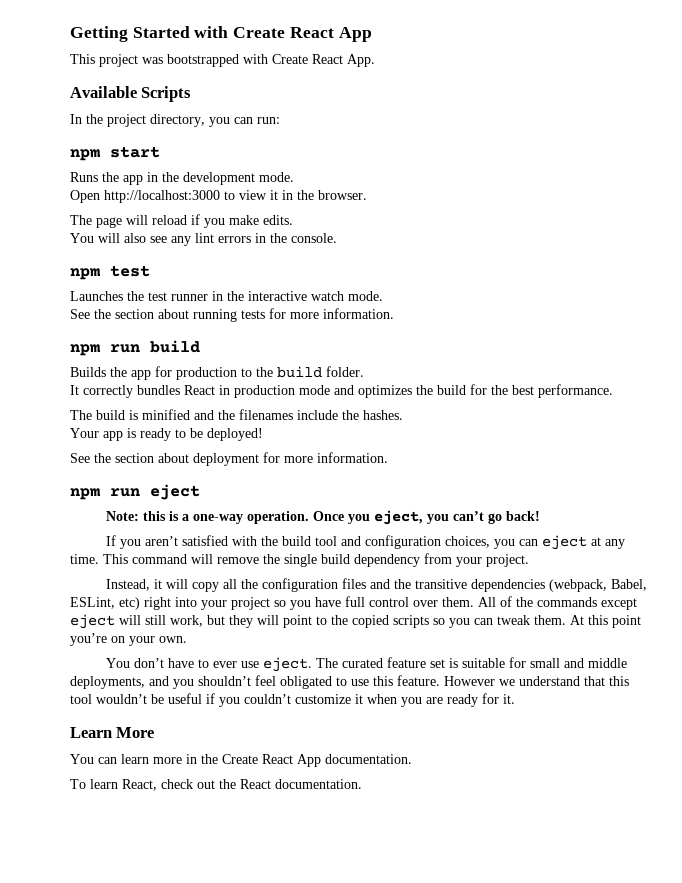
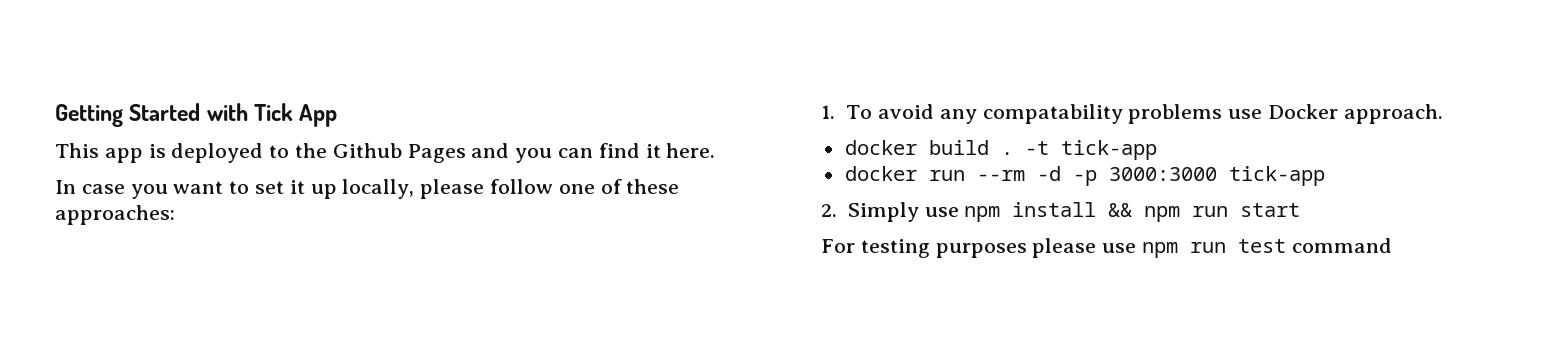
[233,27,334,38] Create React -> [254,103,294,121] Tick
[99,54,375,67] [70,86,192,102] [70,114,280,127] [70,146,160,161] [70,172,294,185] [70,190,367,203] [70,214,293,228] [70,233,337,246] [70,265,150,280] [70,291,383,301] [70,308,394,322] [70,340,200,356] [70,366,364,380] [70,384,613,398] [70,409,403,420] [70,428,263,441] [70,452,388,466] [70,484,200,500] [105,510,540,525] [105,535,625,550] [70,553,529,567] [105,578,647,592] [70,596,637,610] [70,614,641,629] [70,633,187,646] [105,657,627,672] [70,675,629,689] [70,693,515,707] [70,727,155,738] [70,754,412,767] [70,779,362,791] project was bootstrapped with Create React App. // Available Scripts // In the project directory, you can run: // npm start // Runs the app in the development mode. // Open http://localhost:3000 to view it in the browser. // The page will reload if you make edits. // You will also see any lint errors in the console. // npm test // Launches the test runner in the interactive watch mode. // See the section about running tests for more information. // npm run build // Builds the app for production to the build folder. // It correctly bundles React in production mode and optimizes the build for the best performance. // The build is minified and the filenames include the hashes. // Your app is ready to be deployed! // See the section about deployment for more information. // npm run eject // Note: this is a one-way operation. Once you eject, you can’t go back! // If you aren’t satisfied with the build tool and configuration choices, you can eject at any time. This command will remove the single build dependency from your project. // Instead, it will copy all the configuration files and the transitive dependencies (webpack, Babel, ESLint, etc) right into your project so you have full control over them. All of the commands except eject will still work, but they will point to the copied scripts so you can tweak them. At this point you’re on your own. // You don’t have to ever use eject. The curated feature set is suitable for small and middle deployments, and you shouldn’t feel obligated to use this feature. However we understand that this tool wouldn’t be useful if you couldn’t customize it when you are ready for it. // Learn More // You can learn more in the Create React App documentation. // To learn React, check out the React documentation. -> [104,143,716,163] [55,179,680,199] [55,205,175,225] [821,104,1443,124] [844,140,1157,160] [844,166,1325,186] [821,202,1301,222] [821,238,1392,258] app is deployed to the Github Pages and you can find it here. // In case you want to set it up locally, please follow one of these approaches: // 1. To avoid any compatability problems use Docker approach. // docker build . -t tick-app // docker run --rm -d -p 3000:3000 tick-app // 2. Simply use npm install && npm run start // For testing purposes please use npm run test command

